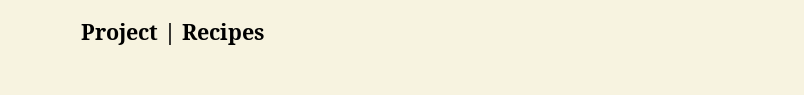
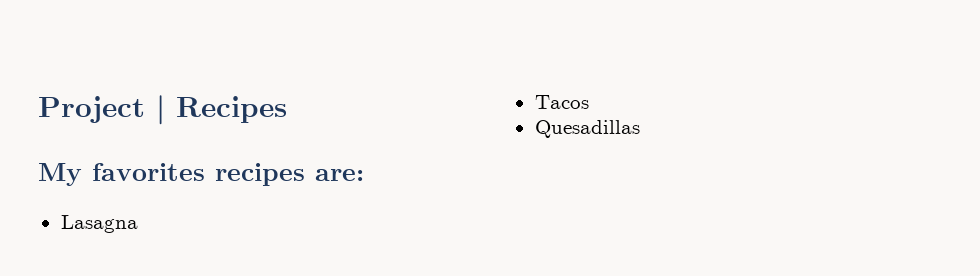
(264, 34) none -> [38,163,364,186] [60,215,138,233] [534,95,589,109] [534,120,640,138] // My favorites recipes are: // Lasagna // Tacos // Quesadillas

